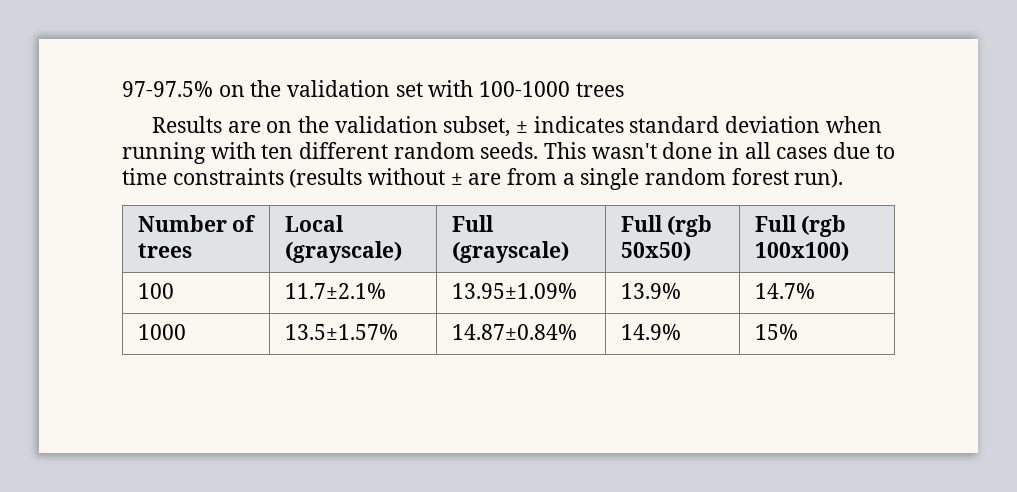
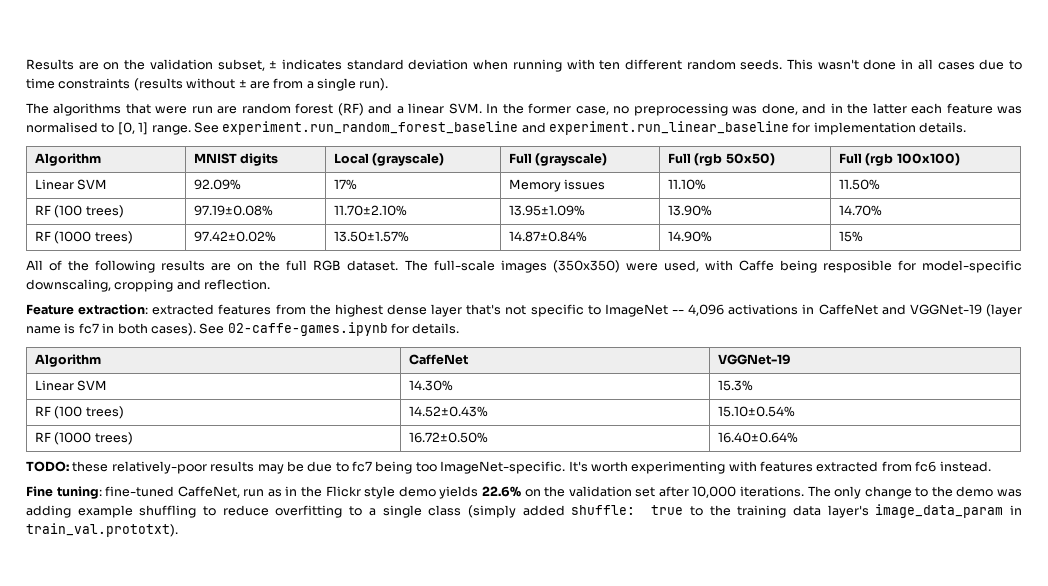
[122,80,624,97] 97-97.5% on the validation set with 100-1000 trees // -> (26, 64) none
[645,168,844,188] [137,215,257,232] [137,243,192,258] random forest run). // Number of trees -> [359,78,389,91] [26,103,1023,116] [26,121,967,135] [34,153,101,166] [193,153,279,166] run). // The algorithms that were run are random forest (RF) and a linear SVM. In the former case, no preprocessing was done, and in the latter each feature was normalised to [0, 1] range. See experiment.run_random_forest_baseline and experiment.run_linear_baseline for implementation details. // Algorithm | MNIST digits
[137,283,174,299] [284,283,386,299] [451,283,577,299] [620,283,681,299] [754,283,815,299] [137,324,186,340] [284,324,398,340] 100 | 11.7±2.1% | 13.95±1.09% | 13.9% | 14.7% // 1000 | 13.5±1.57% -> [34,179,108,190] [193,179,241,190] [333,179,357,190] [508,179,606,192] [667,179,706,190] [838,179,880,190] [34,205,124,218] [193,205,273,216] [333,205,407,216] [508,205,585,216] [667,205,712,216] [838,205,882,216] [34,231,133,244] [193,231,276,242] [333,231,409,242] Linear SVM | 92.09% | 17% | Memory issues | 11.10% | 11.50% // RF (100 trees) | 97.19±0.08% | 11.70±2.10% | 13.95±1.09% | 13.90% | 14.70% // RF (1000 trees) | 97.42±0.02% | 13.50±1.57%
[620,324,681,340] 14.9% -> [667,231,712,242] 14.90%
(798, 332) none -> [26,260,1022,273] [26,279,271,292] [26,304,1022,317] [26,322,460,336] [34,354,101,367] [408,354,468,365] [717,354,791,365] [34,380,108,391] [408,380,453,391] [717,380,753,391] [34,406,124,419] [408,406,488,417] [717,406,795,417] [34,432,133,445] [408,432,488,443] [717,432,798,443] [26,461,991,474] [26,486,1023,499] [26,504,1023,518] [26,523,178,537] // All of the following results are on the full RGB dataset. The full-scale images (350x350) were used, with Caffe being resposible for model-specific downscaling, cropping and reflection. // Feature extraction: extracted features from the highest dense layer that's not specific to ImageNet -- 4,096 activations in CaffeNet and VGGNet-19 (layer name is fc7 in both cases). See 02-caffe-games.ipynb for details. // Algorithm | CaffeNet | VGGNet-19 // Linear SVM | 14.30% | 15.3% // RF (100 trees) | 14.52±0.43% | 15.10±0.54% // RF (1000 trees) | 16.72±0.50% | 16.40±0.64% // TODO: these relatively-poor results may be due to fc7 being too ImageNet-specific. It's worth experimenting with features extracted from fc6 instead. // Fine tuning: fine-tuned CaffeNet, run as in the Flickr style demo yields 22.6% on the validation set after 10,000 iterations. The only change to the demo was adding example shuffling to reduce overfitting to a single class (simply added shuffle: true to the training data layer's image_data_param in train_val.prototxt).

